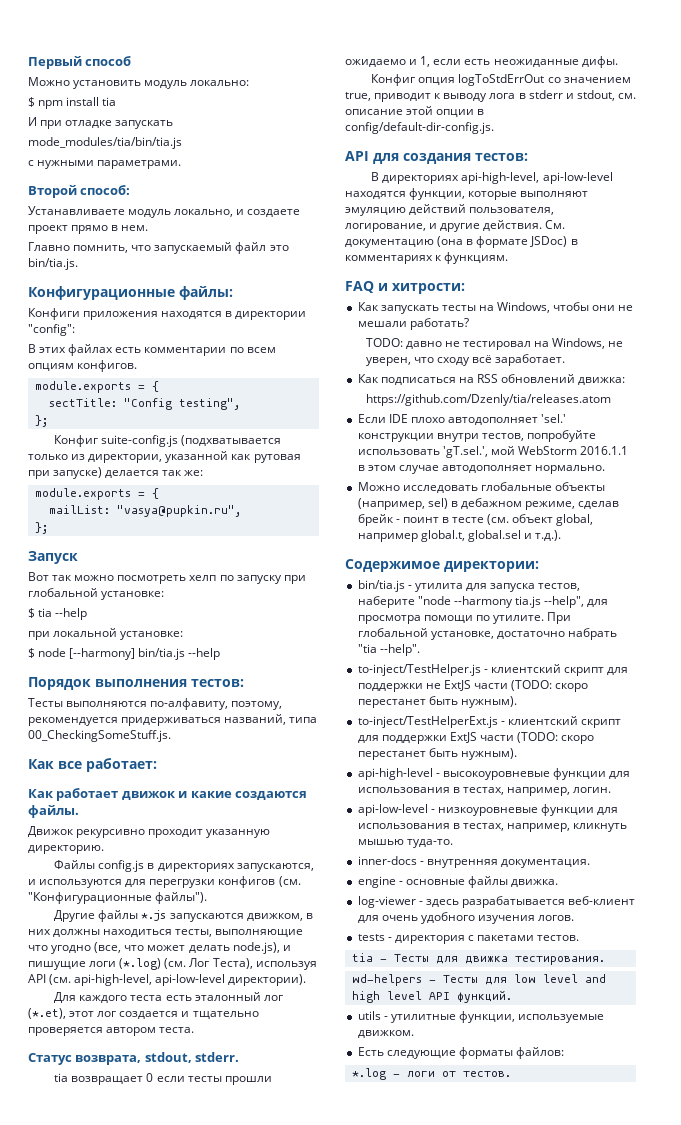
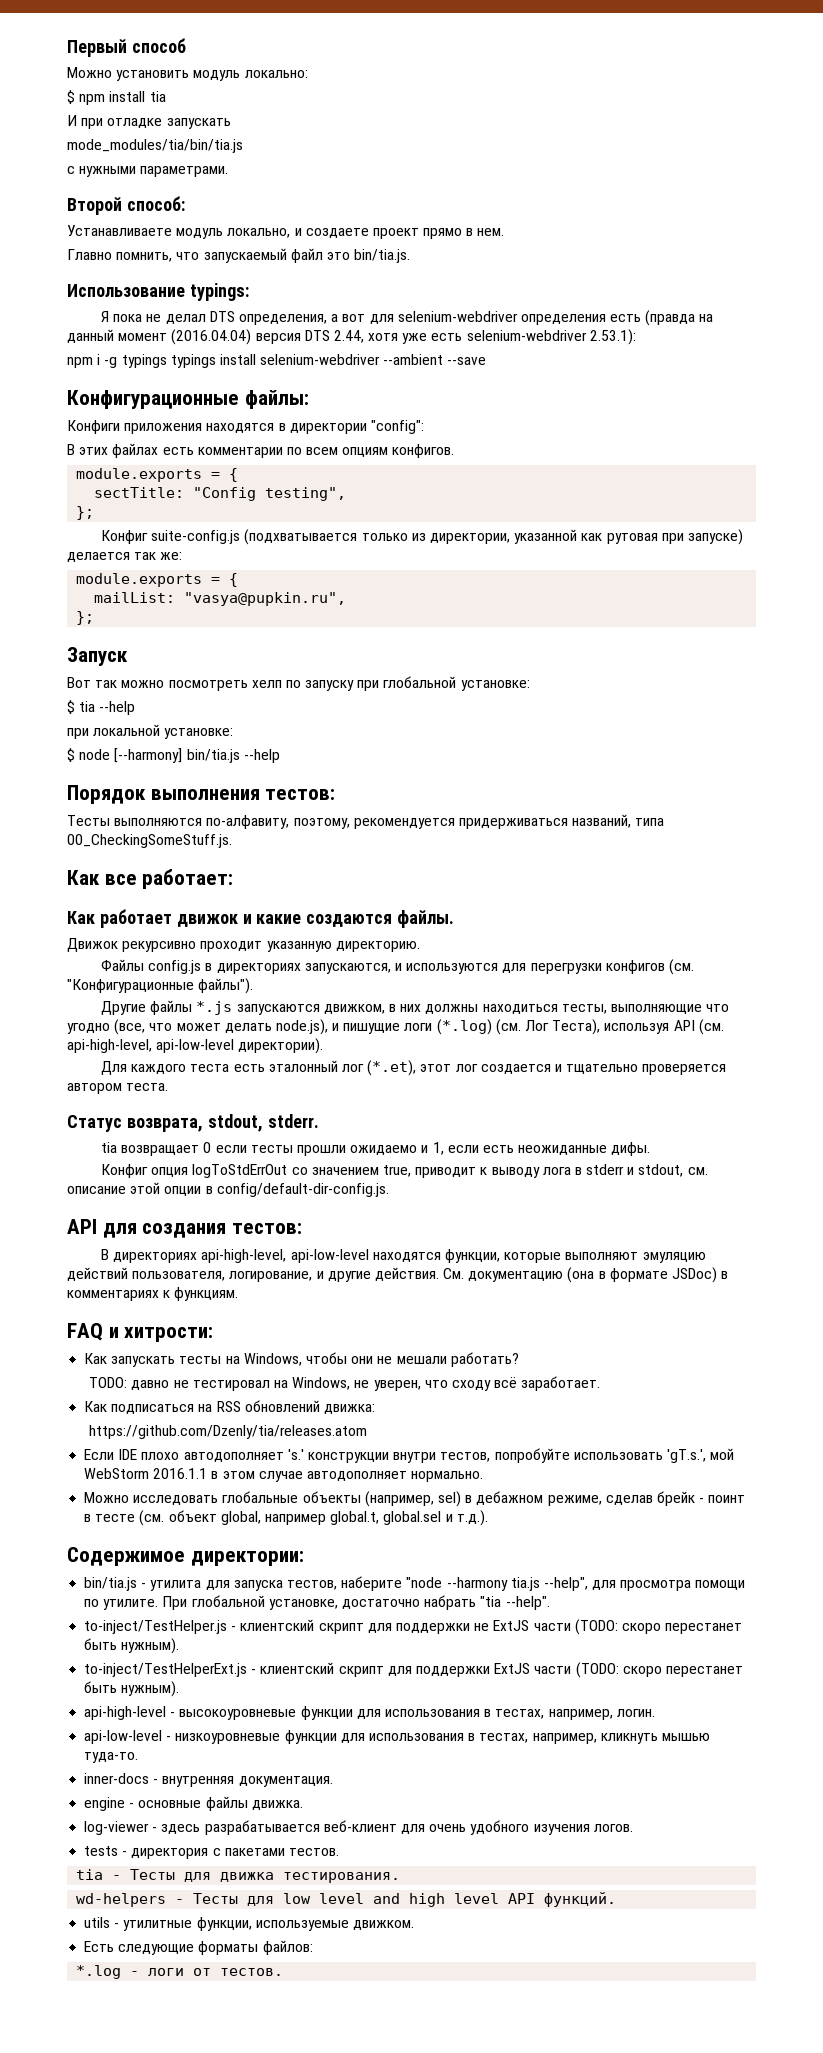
(78, 264) none -> [67,283,249,301] [101,310,714,326] [67,329,636,345] [67,354,487,368] // Использование typings: // Я пока не делал DTS определения, а вот для selenium-webdriver определения есть (правда на данный момент (2016.04.04) версия DTS 2.44, хотя уже есть selenium-webdriver 2.53.1): // npm i -g typings typings install selenium-webdriver --ambient --save
[541,414,567,423] 'sel.' -> [287,1449,304,1460] 's.'
[442,446,488,458] 'gT.sel.', -> [666,1449,706,1463] 'gT.s.',

